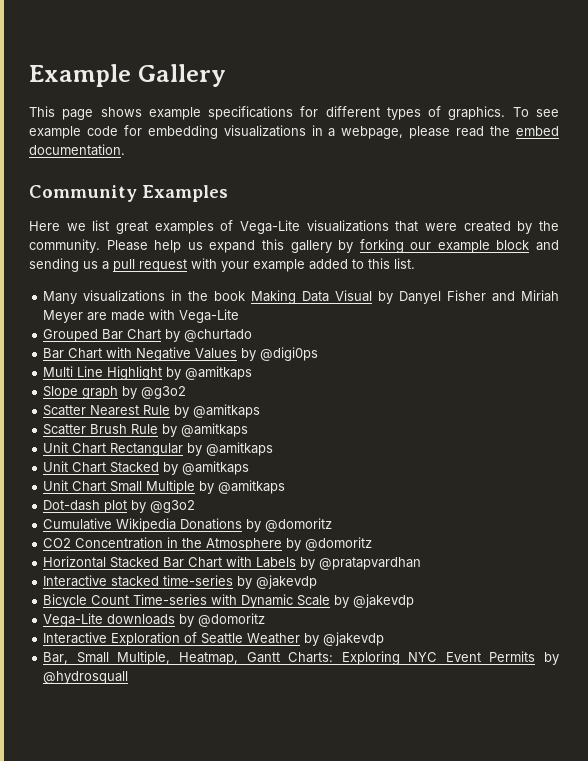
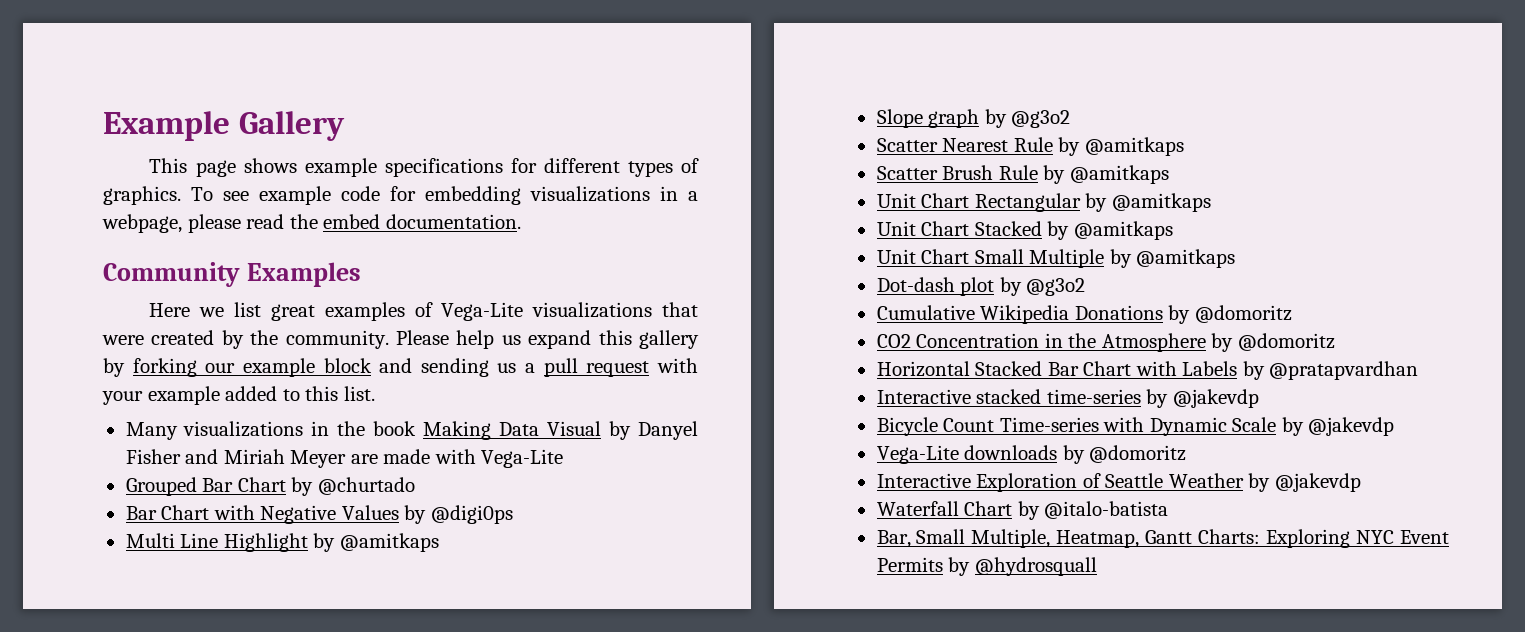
(385, 639) none -> [876,501,1169,520] // Waterfall Chart by @italo-batista

